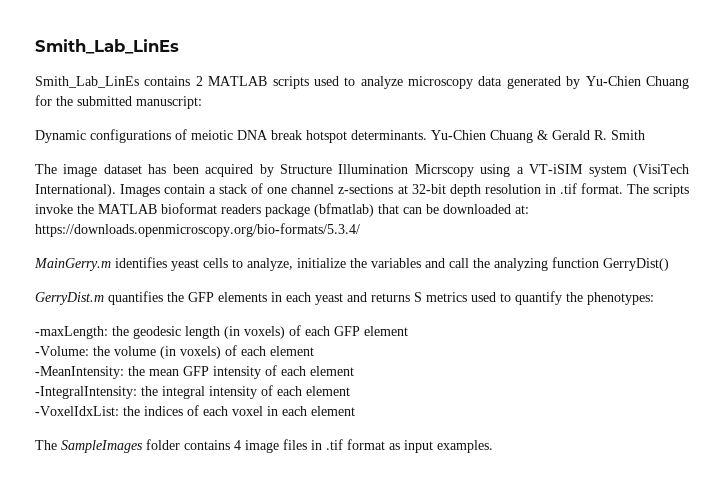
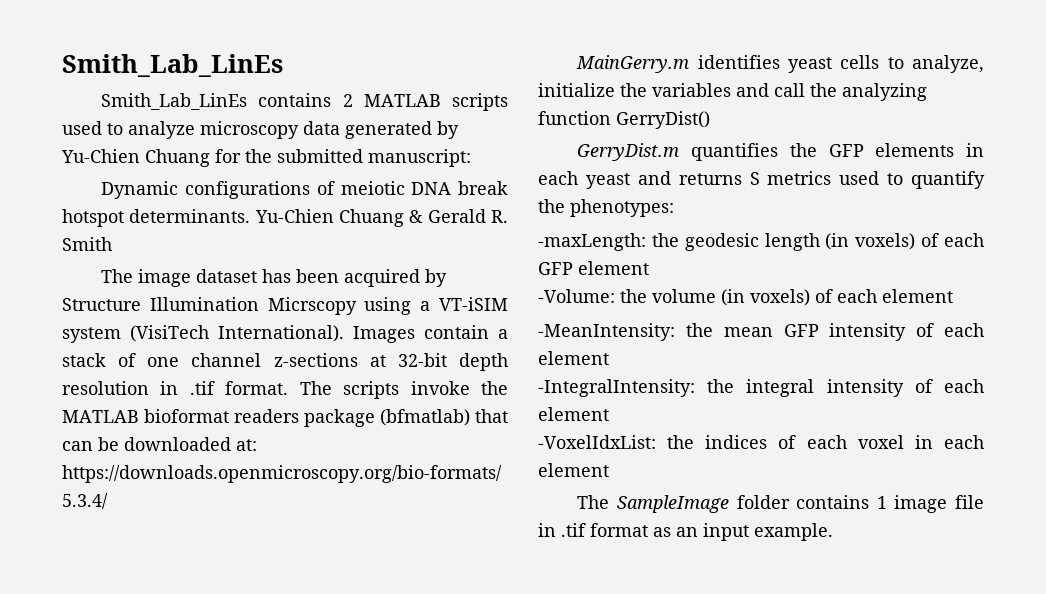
[61,440,143,453] SampleImages -> [616,495,729,513] SampleImage
[234,439,307,453] 4 image files -> [876,495,984,513] 1 image file
[404,440,493,453] input examples. -> [676,523,833,541] an input example.

